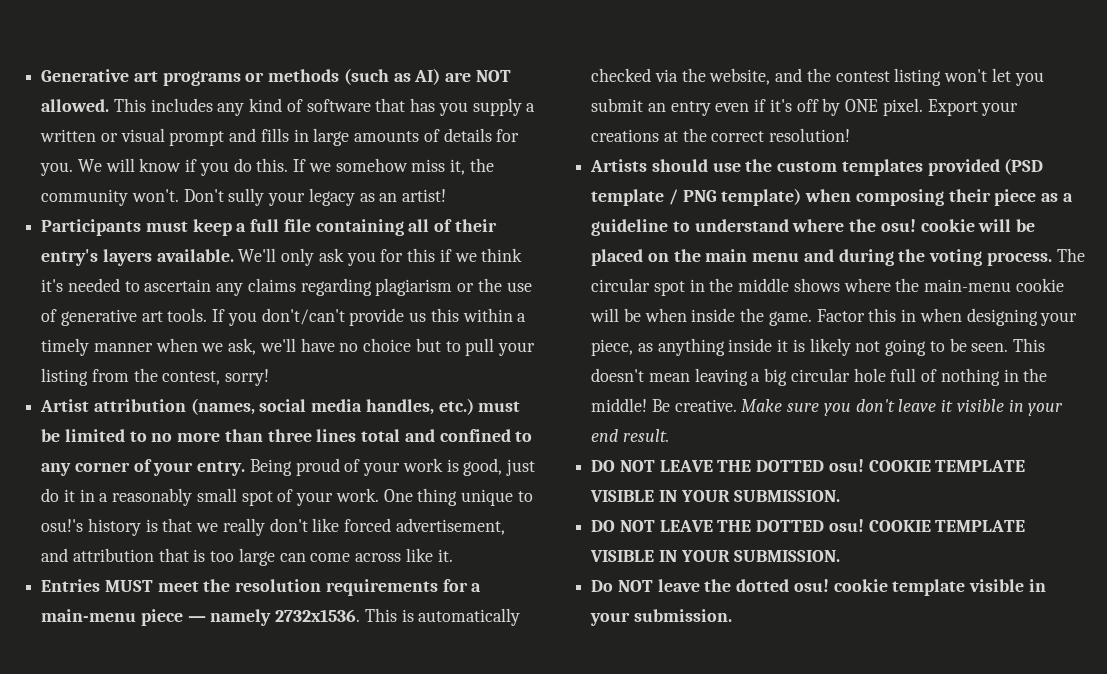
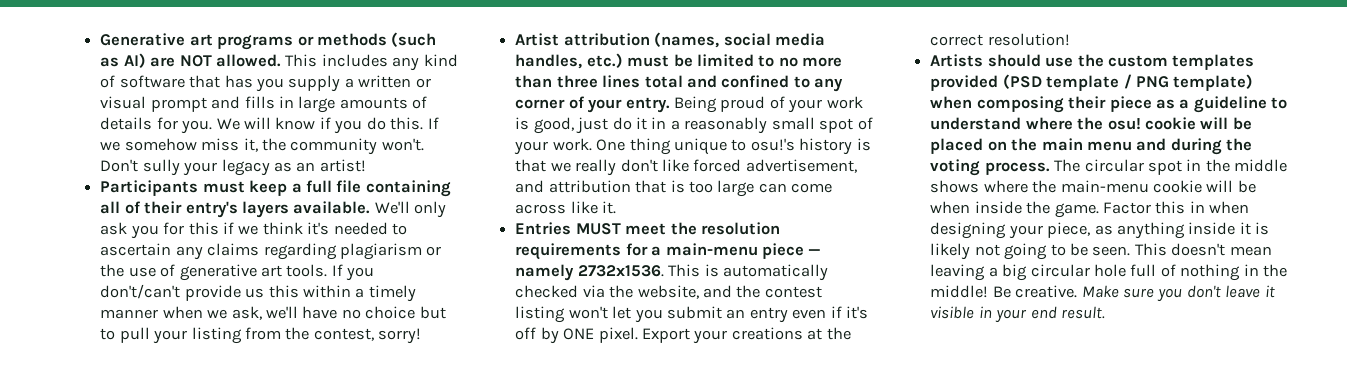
[591,459,1026,472] [590,490,841,502] [591,519,1026,532] [590,550,841,562] [591,579,1046,596] [590,609,732,626] // DO NOT LEAVE THE DOTTED osu! COOKIE TEMPLATE VISIBLE IN YOUR SUBMISSION. // DO NOT LEAVE THE DOTTED osu! COOKIE TEMPLATE VISIBLE IN YOUR SUBMISSION. // Do NOT leave the dotted osu! cookie template visible in your submission. -> (1105, 312) none

